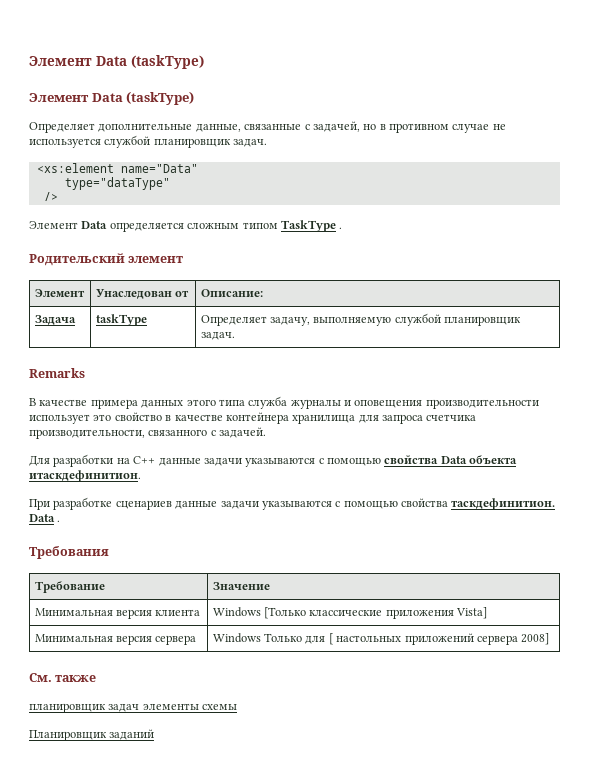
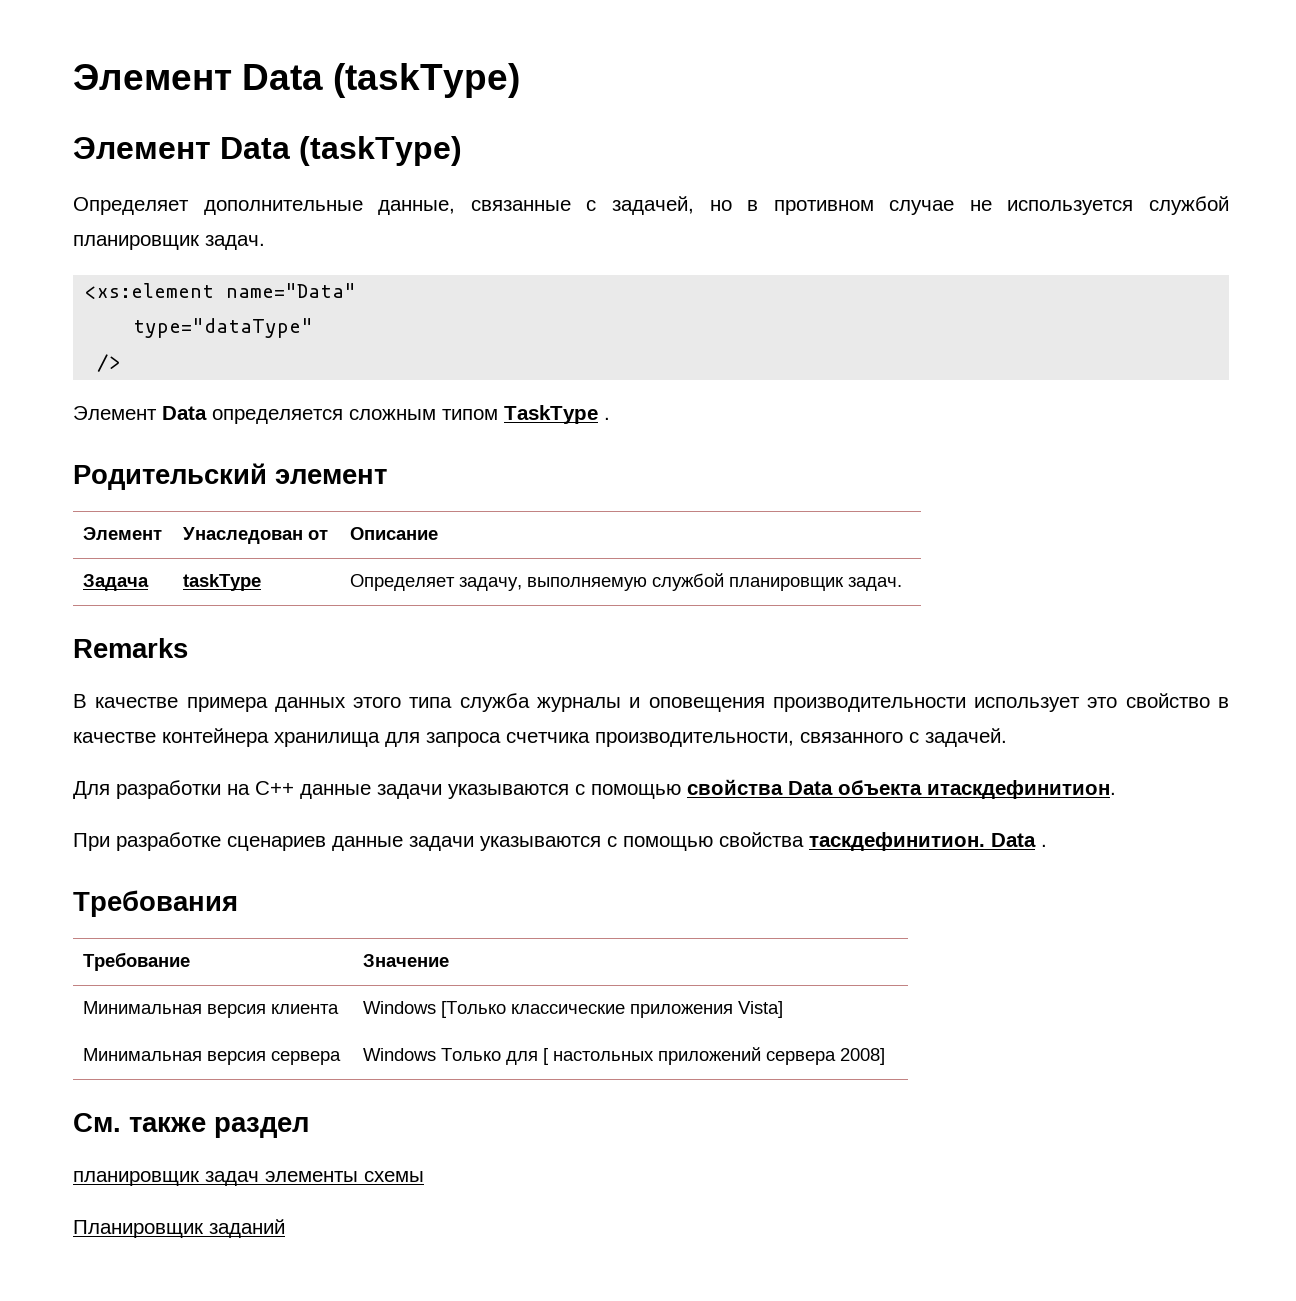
[200,289,263,297] Описание: -> [350,527,439,540] Описание
(97, 678) none -> [214,1117,309,1138] раздел

